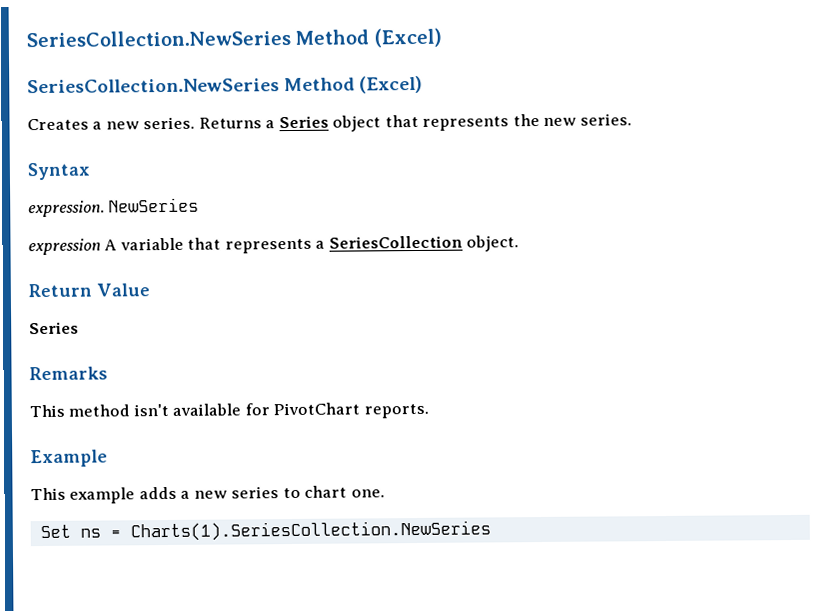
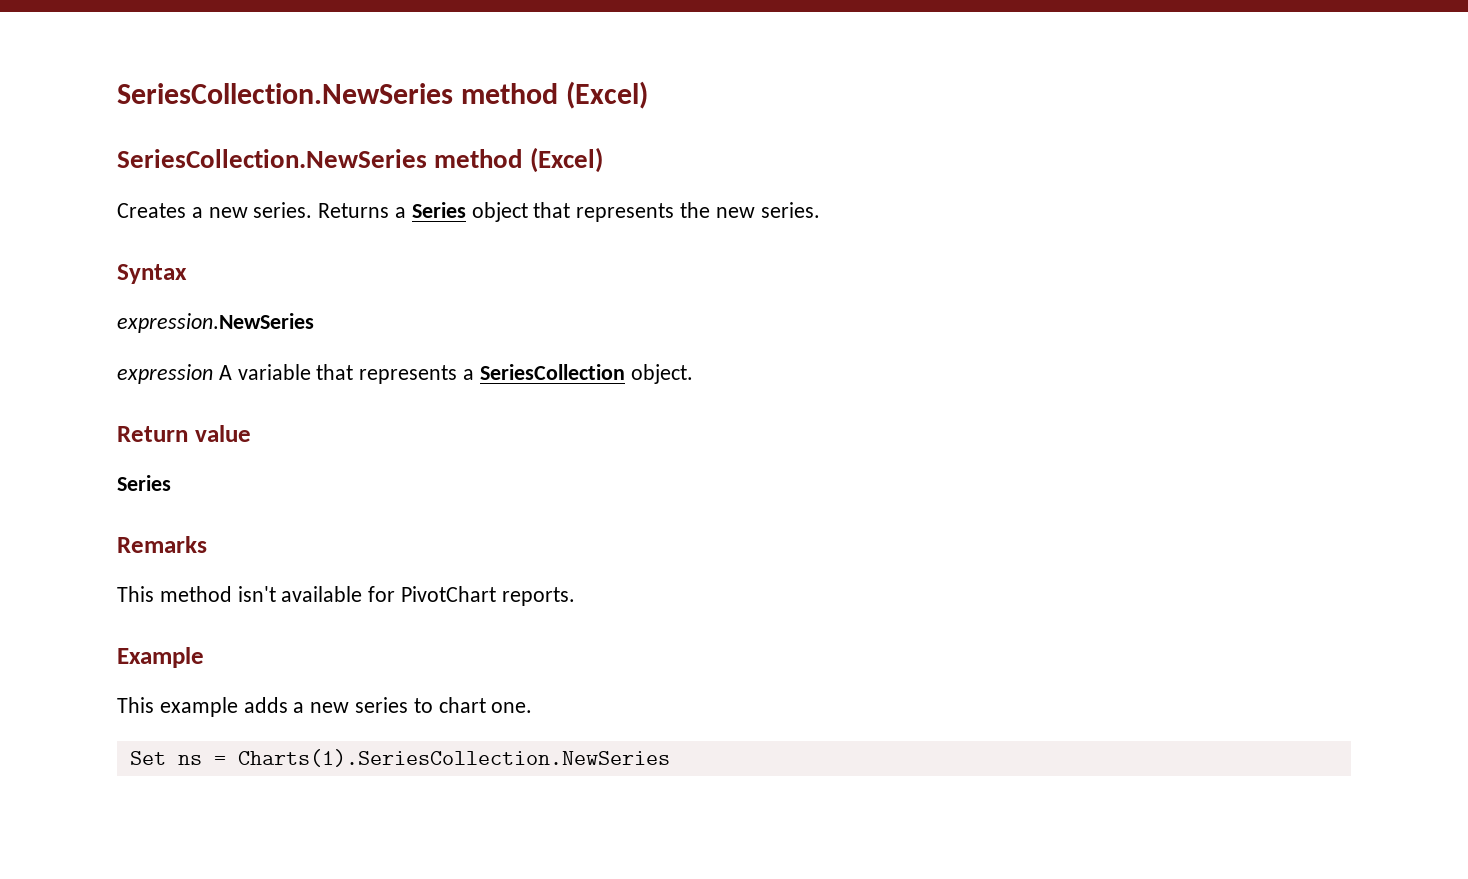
[26,29,370,48] SeriesCollection.NewSeries Method -> [117,83,558,104] SeriesCollection.NewSeries method
[284,77,356,92] Method -> [434,149,523,168] method
[28,197,200,218] expression. NewSeries -> [117,313,314,333] expression.NewSeries
[96,283,150,297] Value -> [194,425,251,442] value

